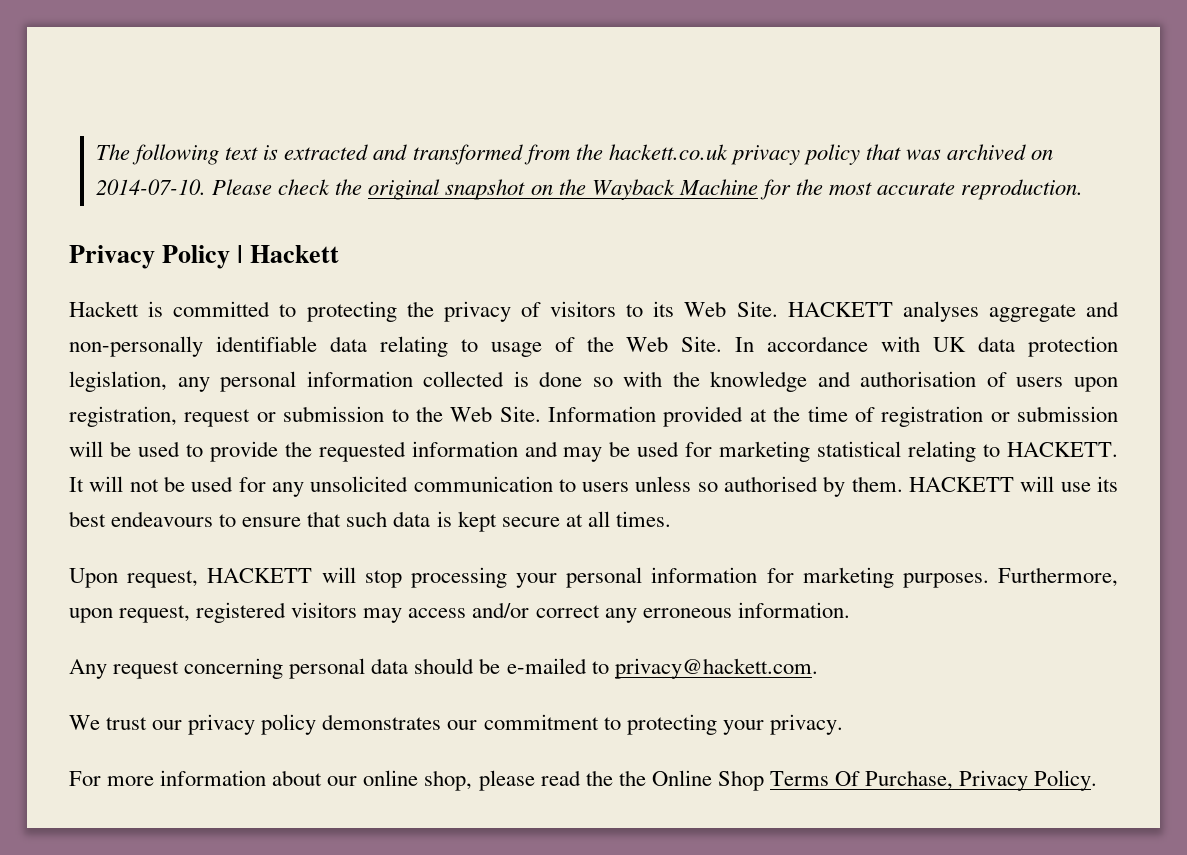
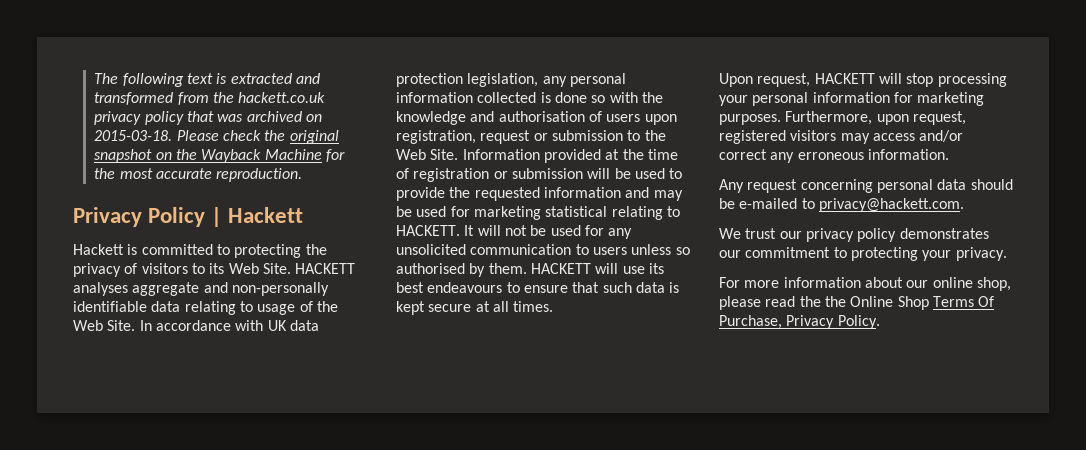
[96,179,207,195] 2014-07-10. -> [94,130,173,141] 2015-03-18.

